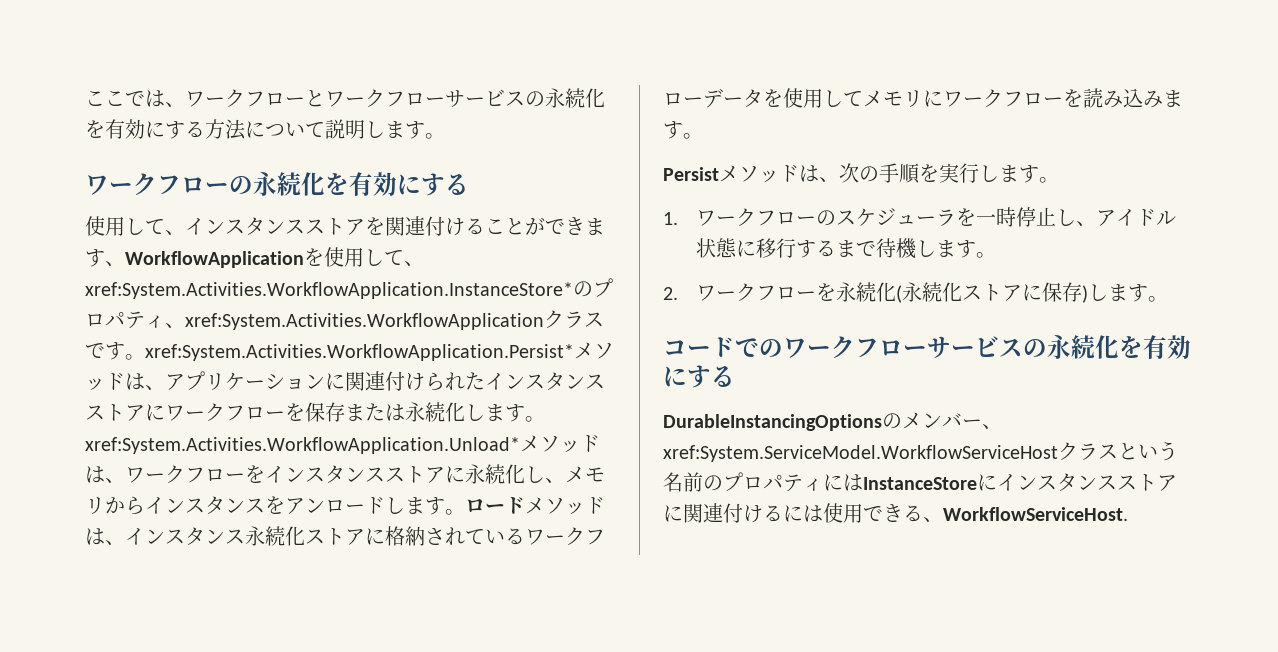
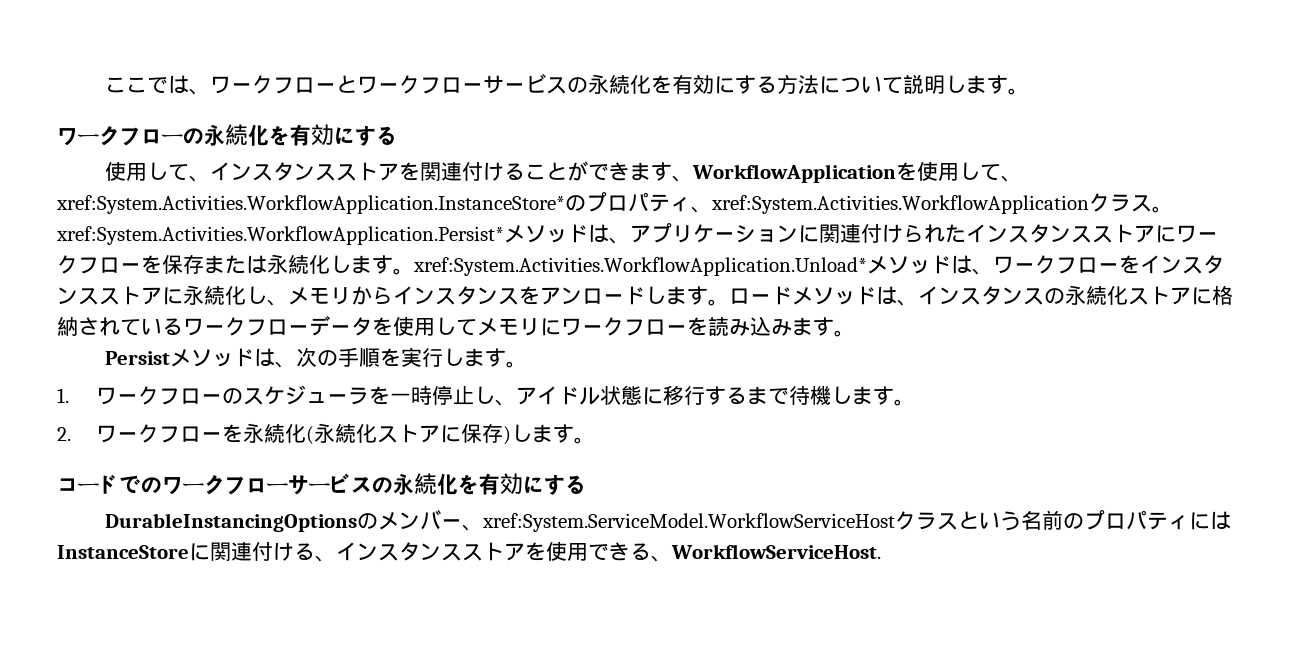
[85,342,125,360] です -> (1152, 203) none
(245, 536) none -> [1044,288,1065,304] の
[997,473,1177,491] [663,503,823,523] インスタンスストアに関連付けるには -> [210,541,546,562] 関連付ける、インスタンスストアを

